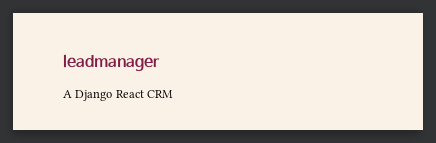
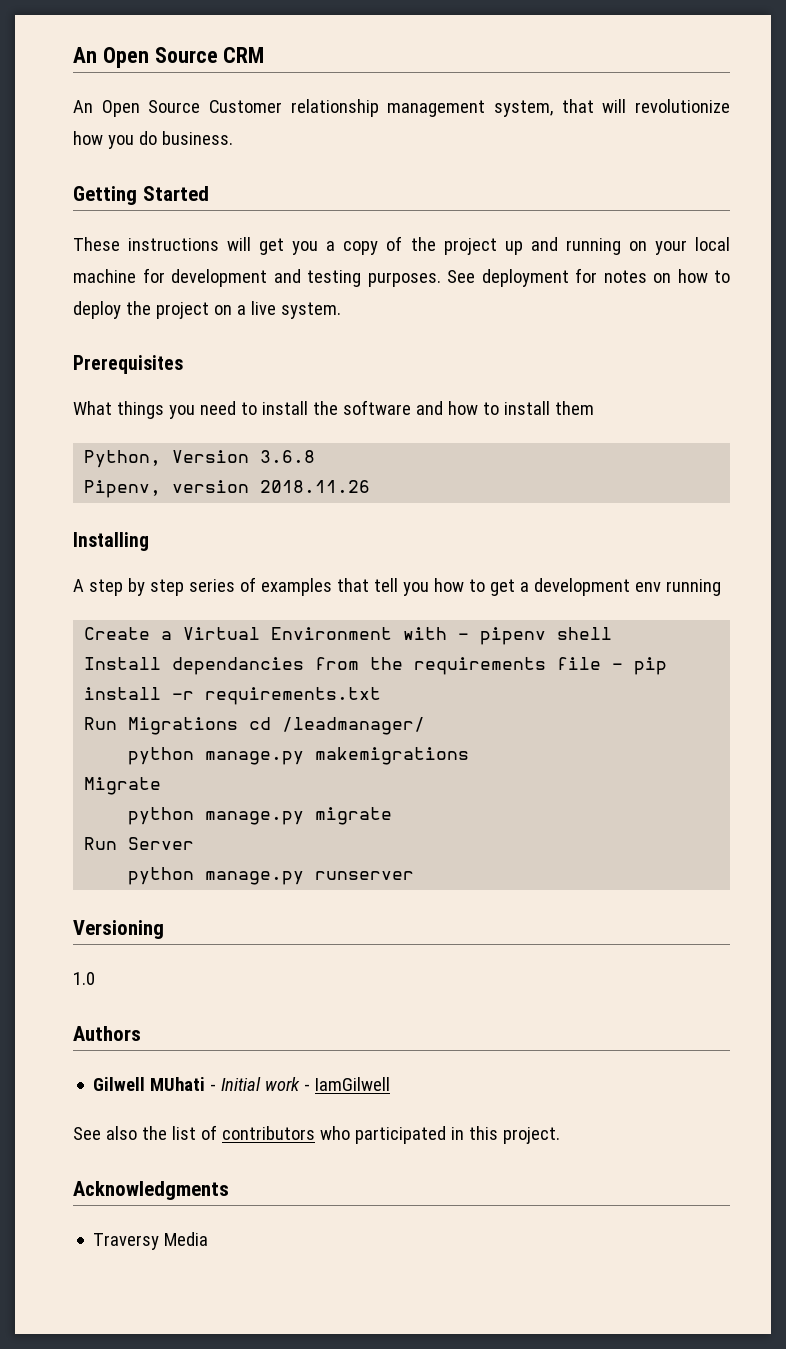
[63,54,160,71] [63,90,174,101] leadmanager // A Django React CRM -> [73,47,265,68] [73,99,730,117] [73,131,233,149] [73,186,209,205] [73,236,731,255] [73,268,730,287] [73,301,341,319] [73,355,183,374] [73,400,594,419] [84,450,316,468] [84,480,371,498] [73,532,149,551] [73,577,721,596] [84,627,613,645] [84,657,668,675] [84,687,382,705] [84,717,426,735] [128,747,470,765] [84,777,162,795] [128,807,393,825] [84,837,195,850] [128,867,415,885] [73,920,164,939] [73,972,95,985] [73,1026,141,1041] [93,1077,391,1091] [73,1125,560,1144] [73,1181,229,1200] [93,1232,209,1250] An Open Source CRM // An Open Source Customer relationship management system, that will revolutionize how you do business. // Getting Started // These instructions will get you a copy of the project up and running on your local machine for development and testing purposes. See deployment for notes on how to deploy the project on a live system. // Prerequisites // What things you need to install the software and how to install them // Python, Version 3.6.8 // Pipenv, version 2018.11.26 // Installing // A step by step series of examples that tell you how to get a development env running // Create a Virtual Environment with - pipenv shell // Install dependancies from the requirements file - pip install -r requirements.txt // Run Migrations cd /leadmanager/ // python manage.py makemigrations // Migrate // python manage.py migrate // Run Server // python manage.py runserver // Versioning // 1.0 // Authors // Gilwell MUhati - Initial work - IamGilwell // See also the list of contributors who participated in this project. // Acknowledgments // Traversy Media

